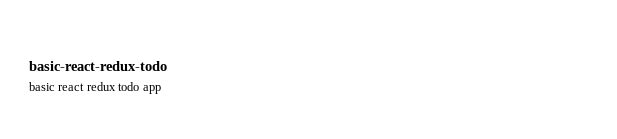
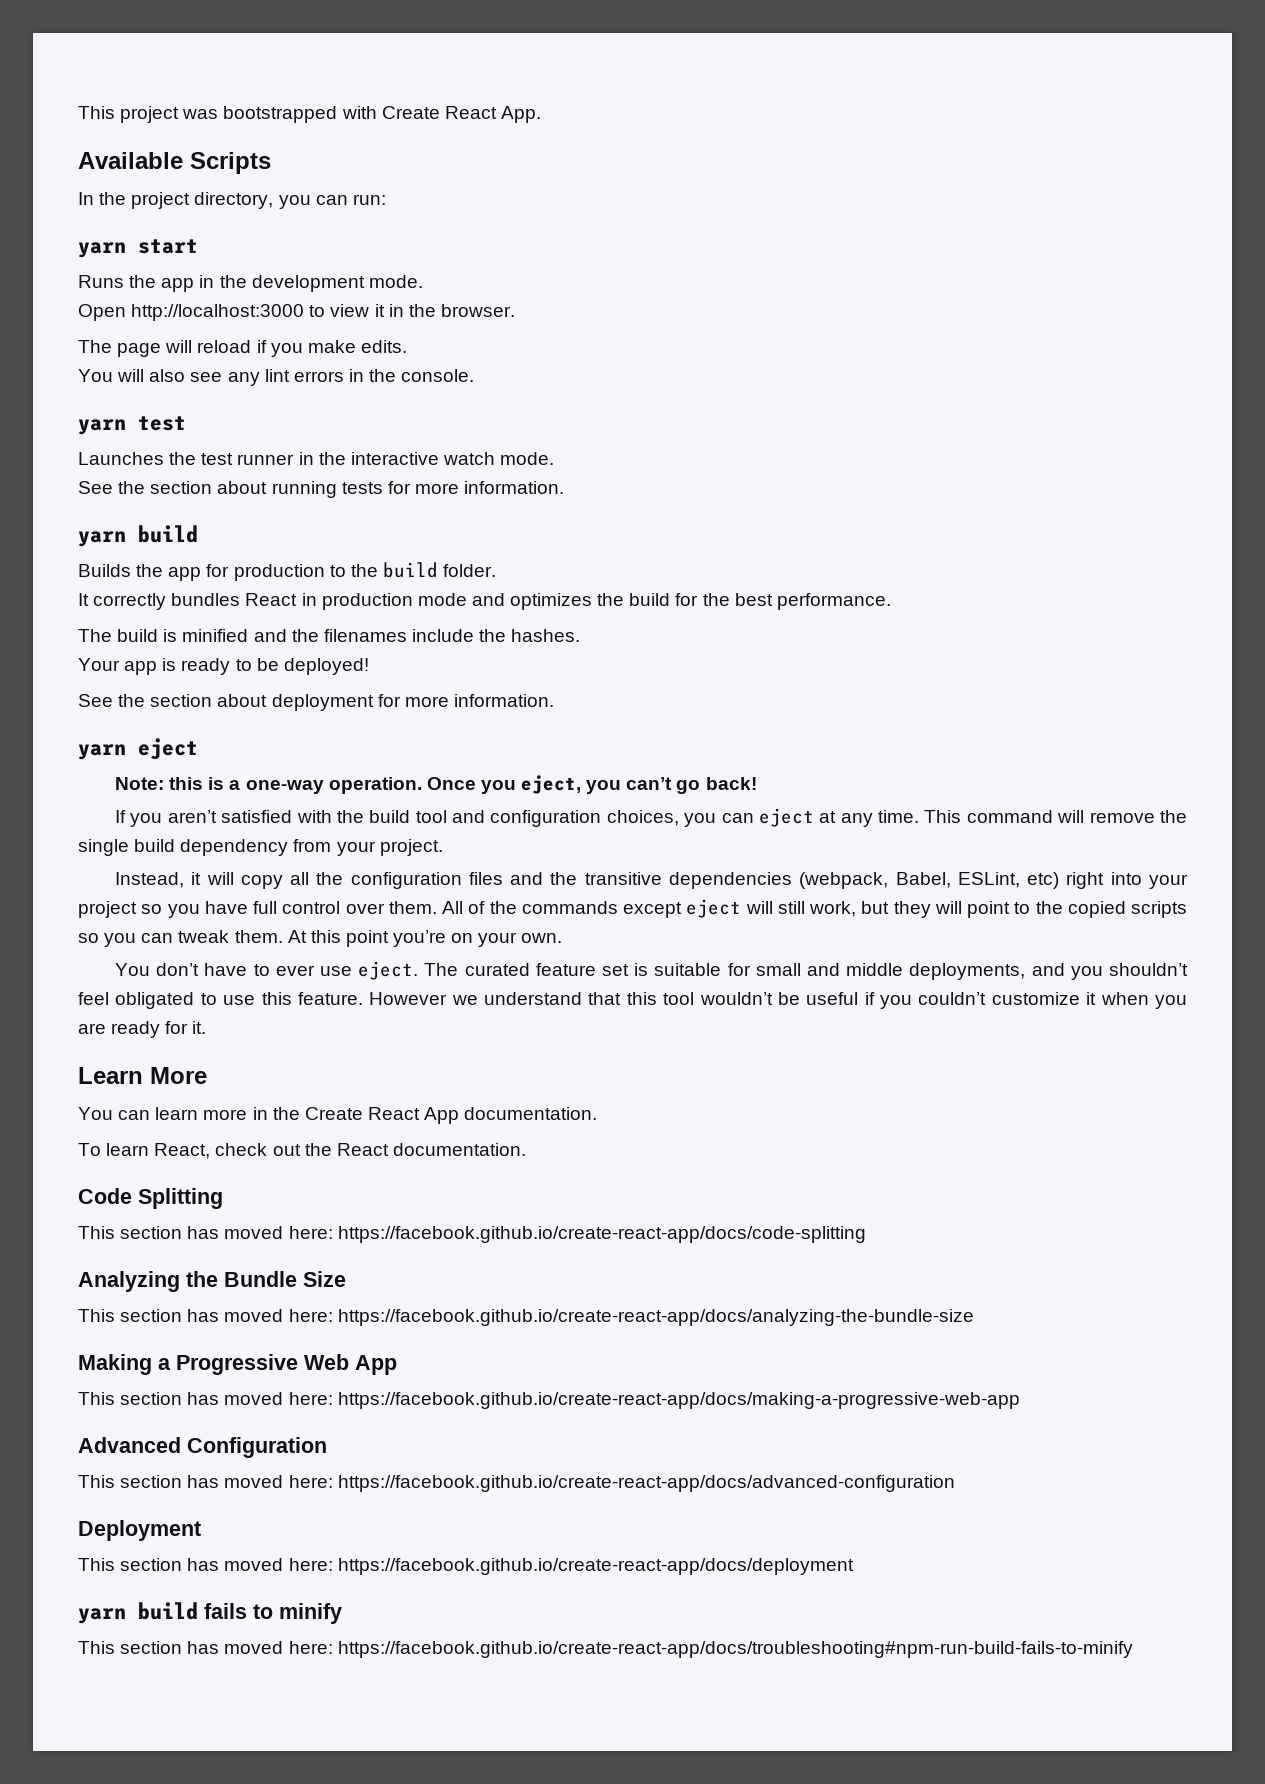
[29,61,167,71] [29,82,161,94] basic-react-redux-todo // basic react redux todo app -> [78,106,541,123] [78,152,271,174] [78,192,386,209] [78,239,198,258] [78,275,423,292] [78,304,515,321] [78,340,407,357] [78,369,475,386] [78,416,186,435] [78,452,555,465] [78,481,565,498] [78,525,198,547] [78,562,497,581] [78,593,891,610] [78,629,581,642] [78,658,369,675] [78,694,554,711] [78,738,198,760] [114,775,757,794] [114,808,1187,827] [78,839,443,856] [114,872,1188,889] [78,899,1187,918] [78,930,563,947] [114,961,1188,980] [78,992,1188,1009] [78,1021,207,1038] [78,1067,207,1084] [78,1107,598,1124] [78,1143,526,1159] [78,1188,223,1209] [78,1226,866,1243] [78,1271,346,1292] [78,1309,974,1326] [78,1354,397,1375] [78,1392,1020,1409] [78,1437,327,1458] [78,1475,955,1492] [78,1520,201,1541] [78,1558,854,1575] [78,1602,342,1624] [78,1641,1133,1658] This project was bootstrapped with Create React App. // Available Scripts // In the project directory, you can run: // yarn start // Runs the app in the development mode. // Open http://localhost:3000 to view it in the browser. // The page will reload if you make edits. // You will also see any lint errors in the console. // yarn test // Launches the test runner in the interactive watch mode. // See the section about running tests for more information. // yarn build // Builds the app for production to the build folder. // It correctly bundles React in production mode and optimizes the build for the best performance. // The build is minified and the filenames include the hashes. // Your app is ready to be deployed! // See the section about deployment for more information. // yarn eject // Note: this is a one-way operation. Once you eject, you can’t go back! // If you aren’t satisfied with the build tool and configuration choices, you can eject at any time. This command will remove the single build dependency from your project. // Instead, it will copy all the configuration files and the transitive dependencies (webpack, Babel, ESLint, etc) right into your project so you have full control over them. All of the commands except eject will still work, but they will point to the copied scripts so you can tweak them. At this point you’re on your own. // You don’t have to ever use eject. The curated feature set is suitable for small and middle deployments, and you shouldn’t feel obligated to use this feature. However we understand that this tool wouldn’t be useful if you couldn’t customize it when you are ready for it. // Learn More // You can learn more in the Create React App documentation. // To learn React, check out the React documentation. // Code Splitting // This section has moved here: https://facebook.github.io/create-react-app/docs/code-splitting // Analyzing the Bundle Size // This section has moved here: https://facebook.github.io/create-react-app/docs/analyzing-the-bundle-size // Making a Progressive Web App // This section has moved here: https://facebook.github.io/create-react-app/docs/making-a-progressive-web-app // Advanced Configuration // This section has moved here: https://facebook.github.io/create-react-app/docs/advanced-configuration // Deployment // This section has moved here: https://facebook.github.io/create-react-app/docs/deployment // yarn build fails to minify // This section has moved here: https://facebook.github.io/create-react-app/docs/troubleshooting#npm-run-build-fails-to-minify

